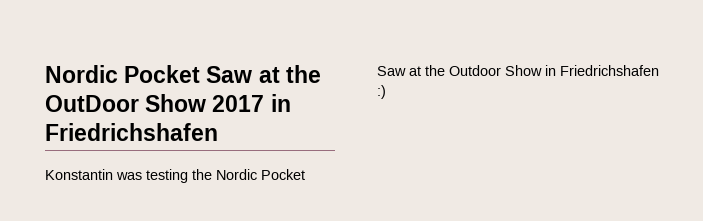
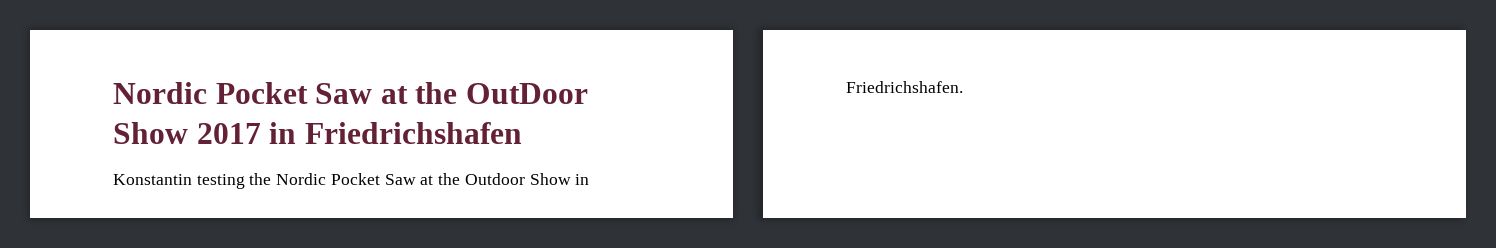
[116,172,142,180] was -> (192, 179) none
[560,65,659,76] [377,85,386,99] Friedrichshafen :) -> [846,81,963,93] Friedrichshafen.

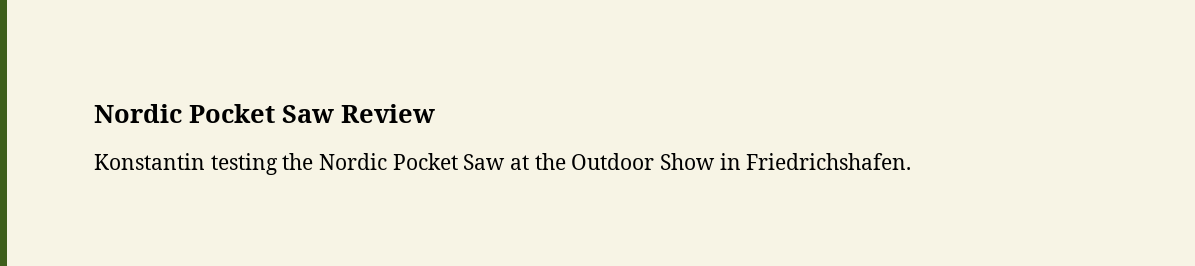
[113,82,588,104] [113,122,522,144] Nordic Pocket Saw at the OutDoor Show 2017 in Friedrichshafen -> [94,104,435,123] Nordic Pocket Saw Review

